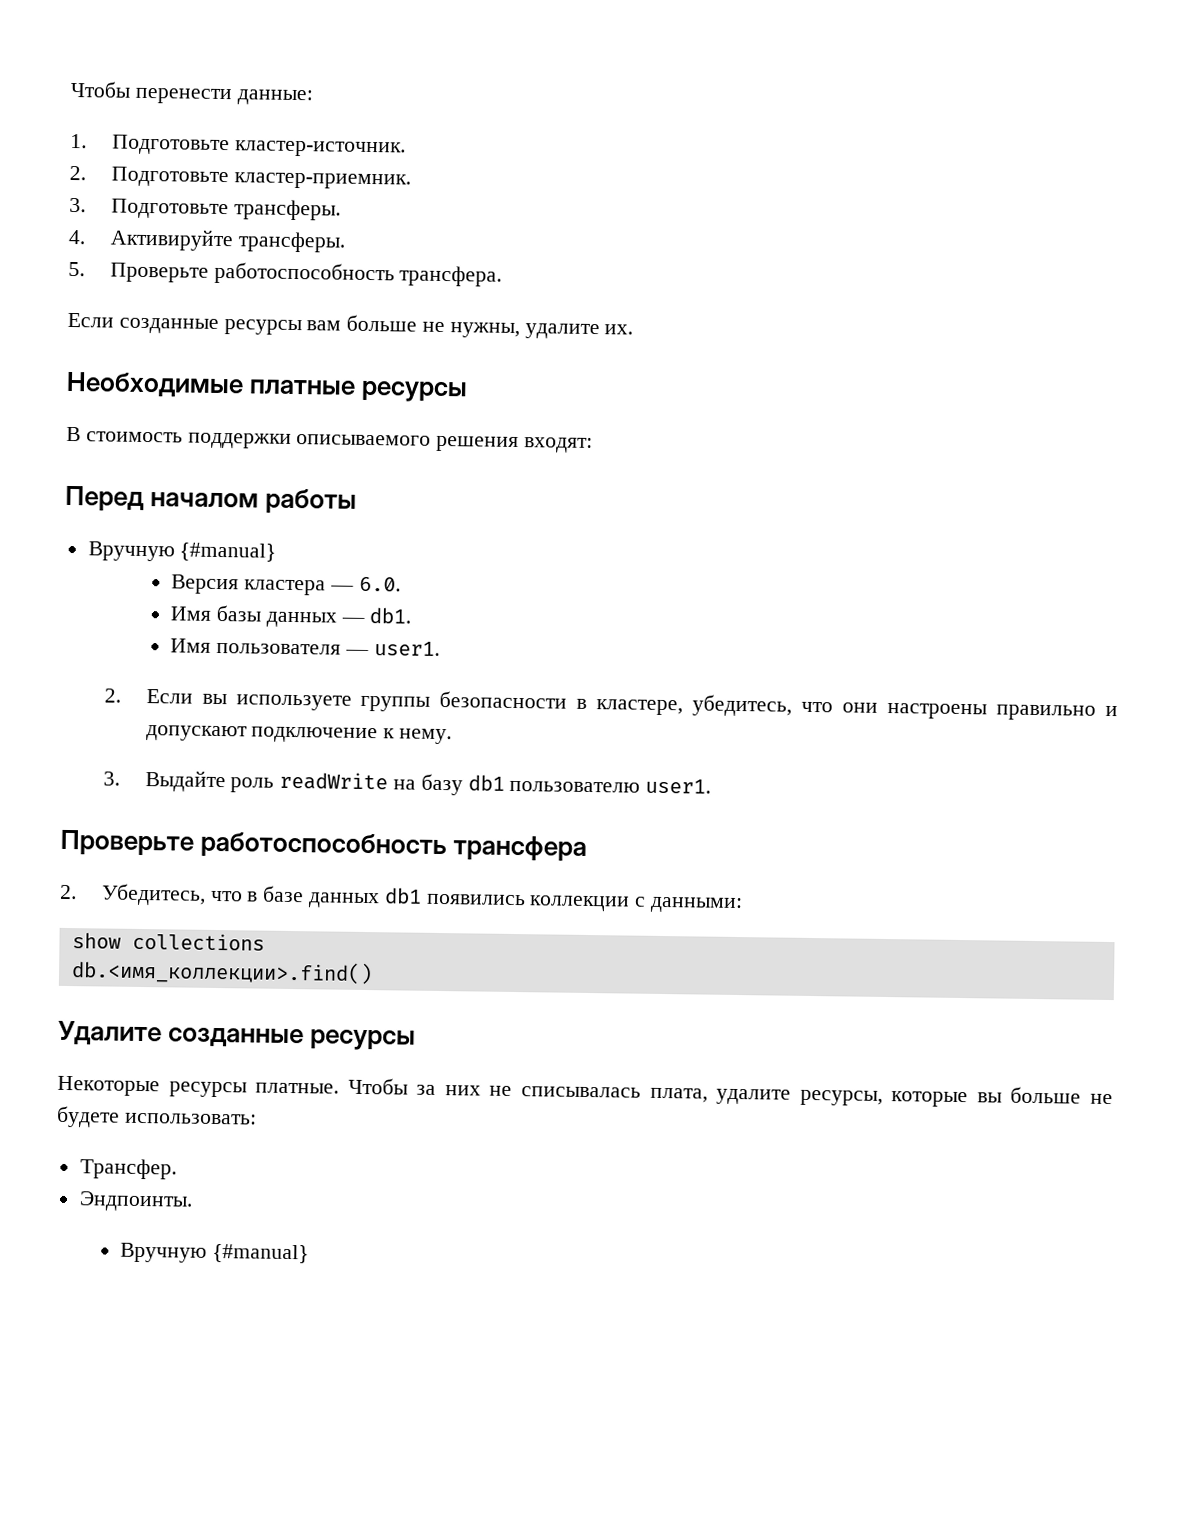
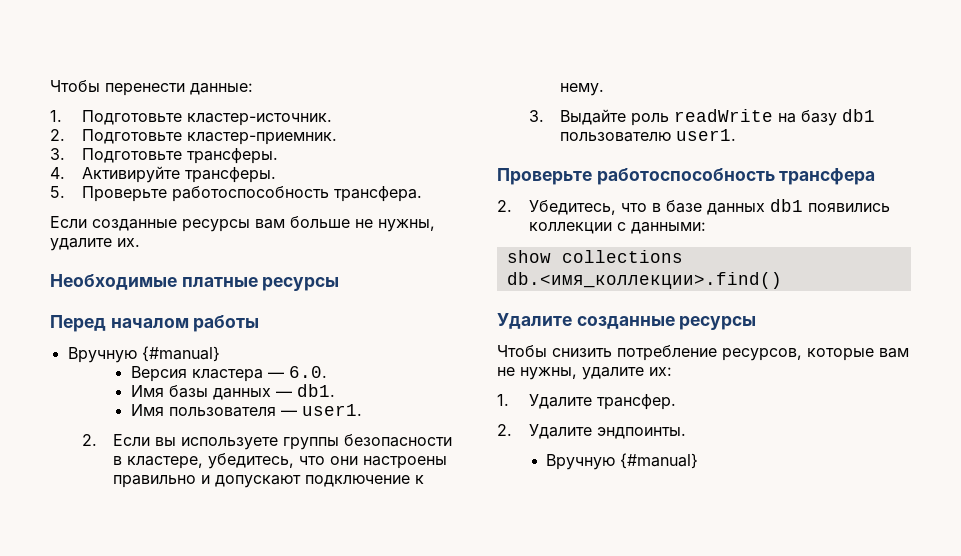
[66,426,594,454] // В стоимость поддержки описываемого решения входят: -> (340, 284) none
[57,1075,1113,1108] [56,1105,257,1128] [79,1158,177,1180] [78,1191,193,1212] Некоторые ресурсы платные. Чтобы за них не списывалась плата, удалите ресурсы, которые вы больше не будете использовать: // Трансфер. // Эндпоинты. -> [497,345,909,361] [497,367,672,380] [497,394,676,410] [497,424,686,439] Чтобы снизить потребление ресурсов, которые вам не нужны, удалите их: // 1. Удалите трансфер. // 2. Удалите эндпоинты.

